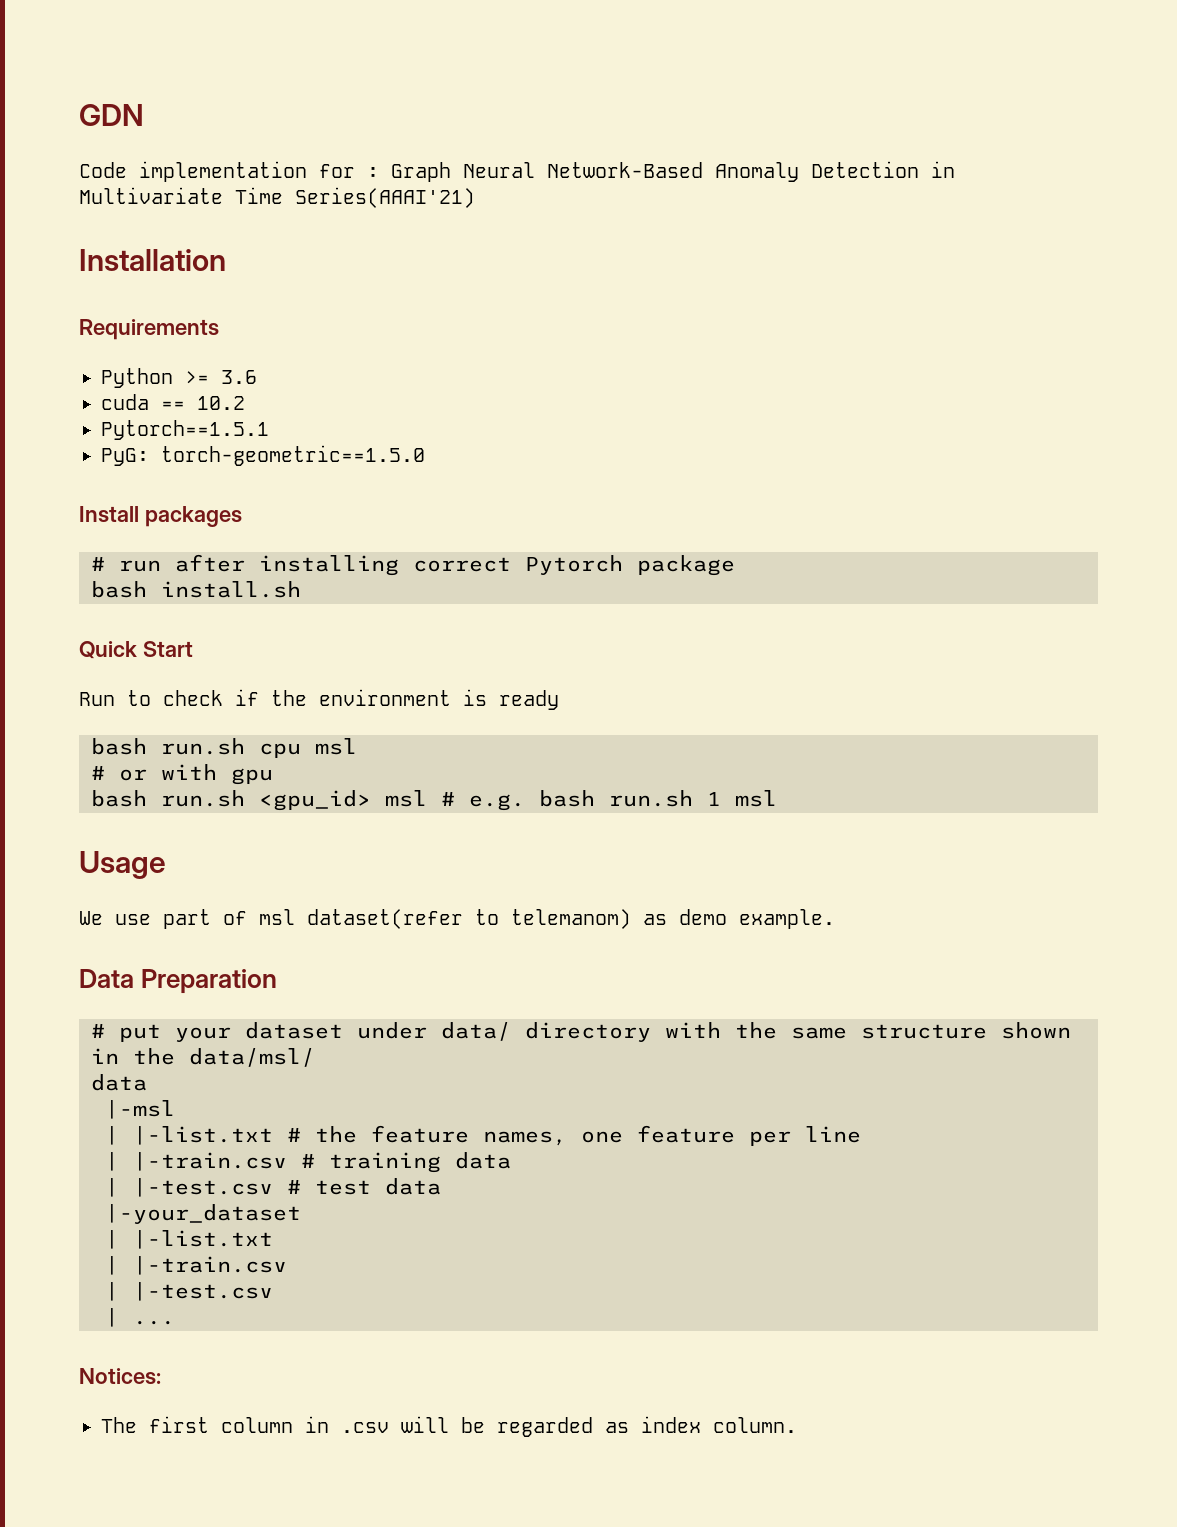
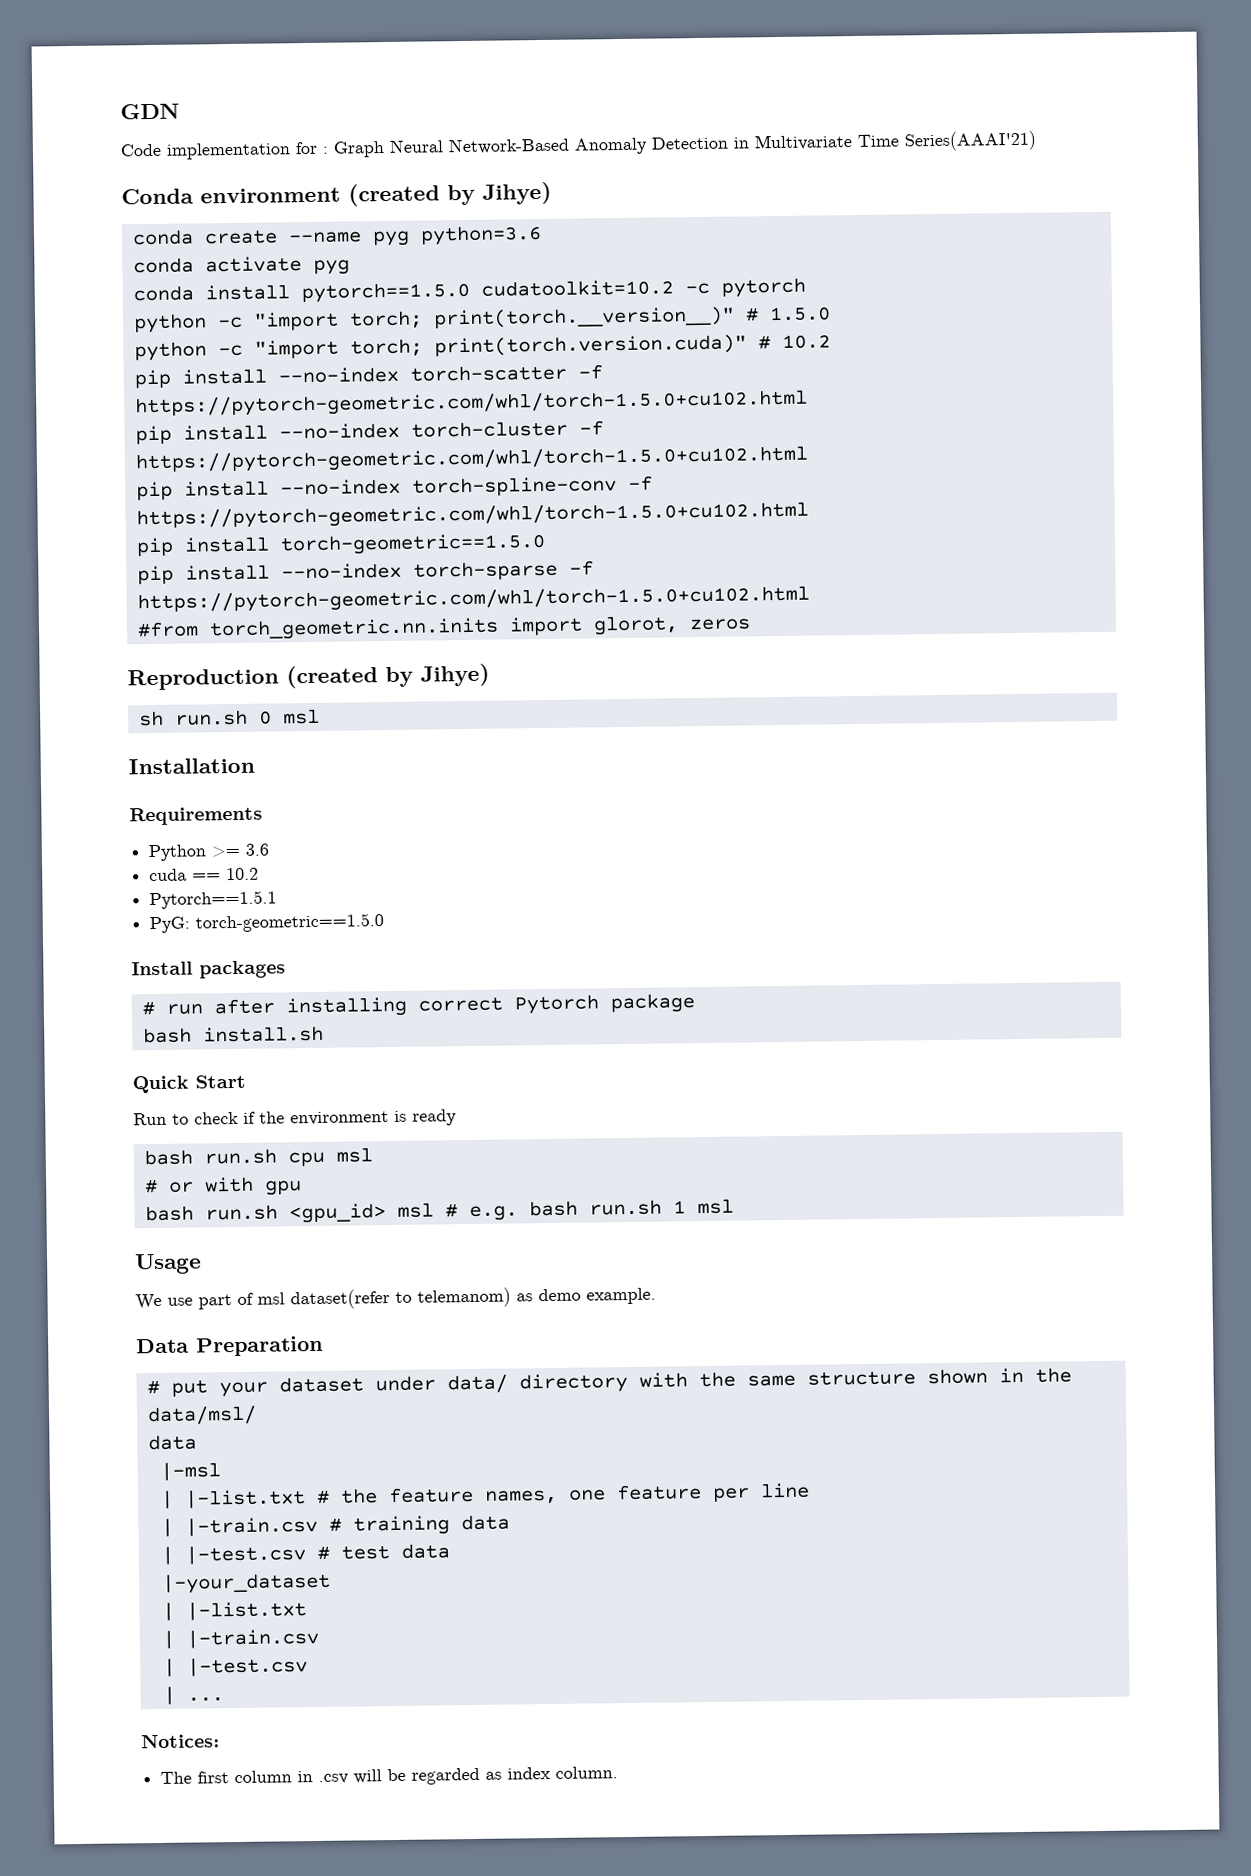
(475, 197) none -> [121,181,552,207] [131,225,542,247] [132,256,350,275] [132,277,806,304] [133,306,831,334] [133,334,831,362] [133,364,603,389] [134,389,808,418] [134,420,604,445] [134,445,808,474] [135,475,653,501] [135,501,809,530] [135,532,546,557] [136,560,594,585] [136,585,810,614] [136,615,751,641] [127,663,490,691] [138,708,320,727] // Conda environment (created by Jihye) // conda create --name pyg python=3.6 // conda activate pyg // conda install pytorch==1.5.0 cudatoolkit=10.2 -c pytorch // python -c "import torch; print(torch.__version__)" # 1.5.0 // python -c "import torch; print(torch.version.cuda)" # 10.2 // pip install --no-index torch-scatter -f https://pytorch-geometric.com/whl/torch-1.5.0+cu102.html // pip install --no-index torch-cluster -f https://pytorch-geometric.com/whl/torch-1.5.0+cu102.html // pip install --no-index torch-spline-conv -f https://pytorch-geometric.com/whl/torch-1.5.0+cu102.html // pip install torch-geometric==1.5.0 // pip install --no-index torch-sparse -f https://pytorch-geometric.com/whl/torch-1.5.0+cu102.html // #from torch_geometric.nn.inits import glorot, zeros // Reproduction (created by Jihye) // sh run.sh 0 msl

